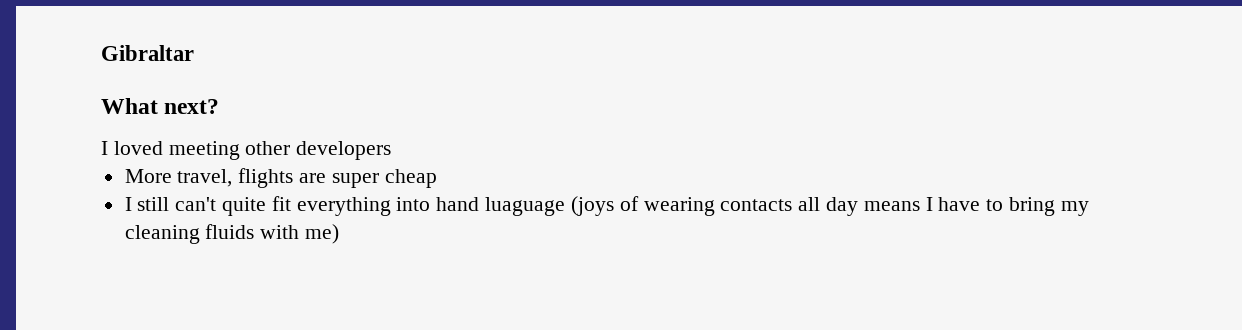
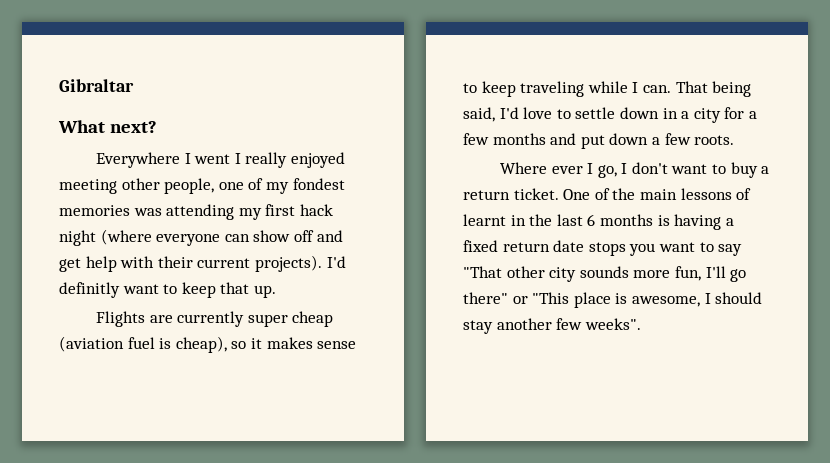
[101,141,392,160] [124,168,437,188] [124,196,1089,216] [124,224,340,244] I loved meeting other developers // More travel, flights are super cheap // I still can't quite fit everything into hand luaguage (joys of wearing contacts all day means I have to bring my cleaning fluids with me) -> [95,152,345,168] [59,178,345,194] [59,204,333,220] [59,229,343,246] [59,255,346,272] [59,282,276,298] [95,311,334,327] [59,336,357,353] [463,81,752,97] [463,107,757,123] [463,133,735,149] [499,162,770,178] [463,188,752,200] [463,214,734,230] [463,240,743,256] [463,266,747,282] [463,292,763,308] [463,318,641,334] Everywhere I went I really enjoyed meeting other people, one of my fondest memories was attending my first hack night (where everyone can show off and get help with their current projects). I'd definitly want to keep that up. // Flights are currently super cheap (aviation fuel is cheap), so it makes sense to keep traveling while I can. That being said, I'd love to settle down in a city for a few months and put down a few roots. // Where ever I go, I don't want to buy a return ticket. One of the main lessons of learnt in the last 6 months is having a fixed return date stops you want to say "That other city sounds more fun, I'll go there" or "This place is awesome, I should stay another few weeks".

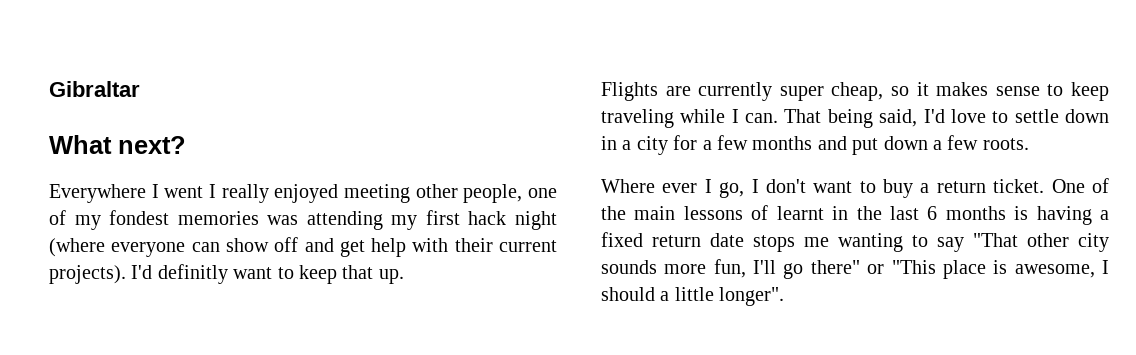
[292,311,334,327] [59,336,227,353] cheap (aviation fuel is cheap), -> [831,82,884,101] cheap,
[629,242,695,256] you want -> [804,233,903,252] me wanting
[463,318,641,334] stay another few weeks". -> [660,287,785,306] a little longer".

